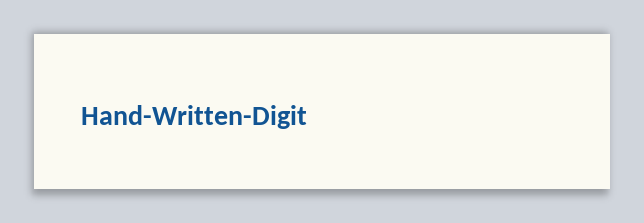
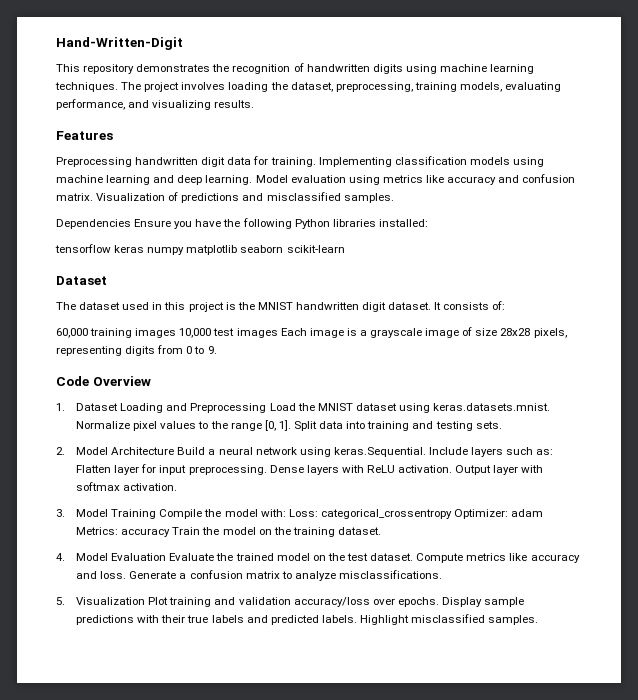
(307, 117) none -> [56,63,535,74] [55,82,562,92] [56,99,255,110] [56,131,113,140] [56,156,544,167] [56,174,576,185] [56,192,394,203] [56,218,428,229] [55,244,345,255] [56,276,107,285] [56,301,506,312] [56,327,567,338] [56,345,217,356] [56,376,151,386] [56,403,551,413] [76,420,502,431] [56,447,554,457] [76,464,544,475] [76,482,178,491] [56,509,544,519] [76,527,381,537] [56,553,580,563] [76,570,442,581] [56,597,525,607] [76,614,539,625] // This repository demonstrates the recognition of handwritten digits using machine learning techniques. The project involves loading the dataset, preprocessing, training models, evaluating performance, and visualizing results. // Features // Preprocessing handwritten digit data for training. Implementing classification models using machine learning and deep learning. Model evaluation using metrics like accuracy and confusion matrix. Visualization of predictions and misclassified samples. // Dependencies Ensure you have the following Python libraries installed: // tensorflow keras numpy matplotlib seaborn scikit-learn // Dataset // The dataset used in this project is the MNIST handwritten digit dataset. It consists of: // 60,000 training images 10,000 test images Each image is a grayscale image of size 28x28 pixels, representing digits from 0 to 9. // Code Overview // 1. Dataset Loading and Preprocessing Load the MNIST dataset using keras.datasets.mnist. Normalize pixel values to the range [0, 1]. Split data into training and testing sets. // 2. Model Architecture Build a neural network using keras.Sequential. Include layers such as: Flatten layer for input preprocessing. Dense layers with ReLU activation. Output layer with softmax activation. // 3. Model Training Compile the model with: Loss: categorical_crossentropy Optimizer: adam Metrics: accuracy Train the model on the training dataset. // 4. Model Evaluation Evaluate the trained model on the test dataset. Compute metrics like accuracy and loss. Generate a confusion matrix to analyze misclassifications. // 5. Visualization Plot training and validation accuracy/loss over epochs. Display sample predictions with their true labels and predicted labels. Highlight misclassified samples.

